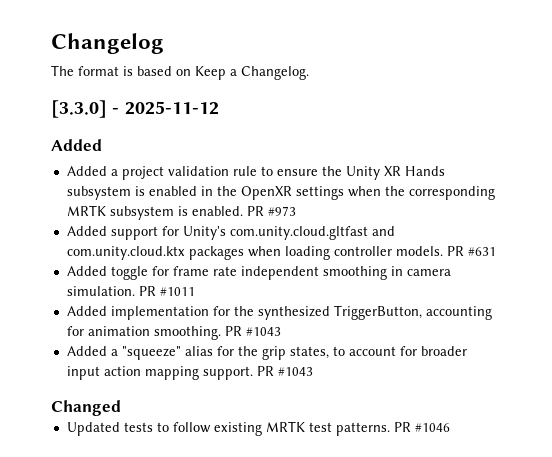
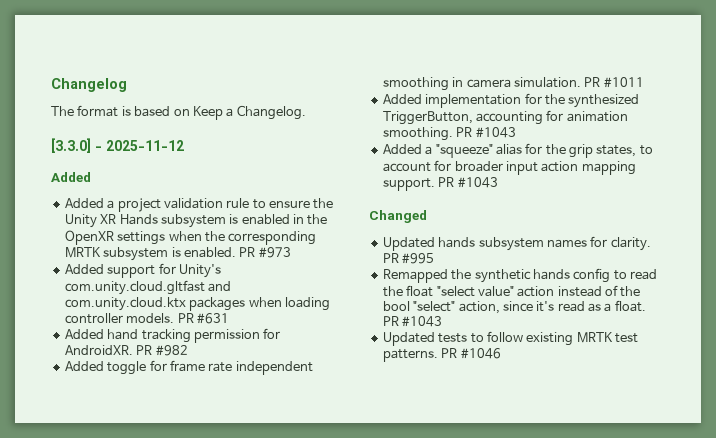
(496, 251) none -> [64,328,281,343] [64,345,188,356] // Added hand tracking permission for AndroidXR. PR #982
(121, 408) none -> [382,236,651,251] [382,253,435,264] [382,268,657,283] [382,285,641,297] [382,300,646,314] [382,316,443,327] // Updated hands subsystem names for clarity. PR #995 // Remapped the synthetic hands config to read the float "select value" action instead of the bool "select" action, since it's read as a float. PR #1043

